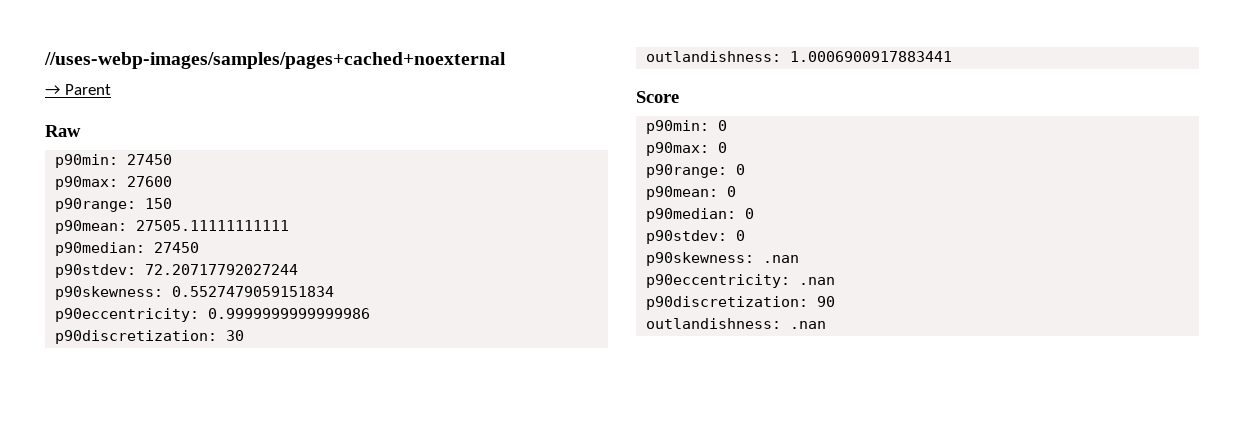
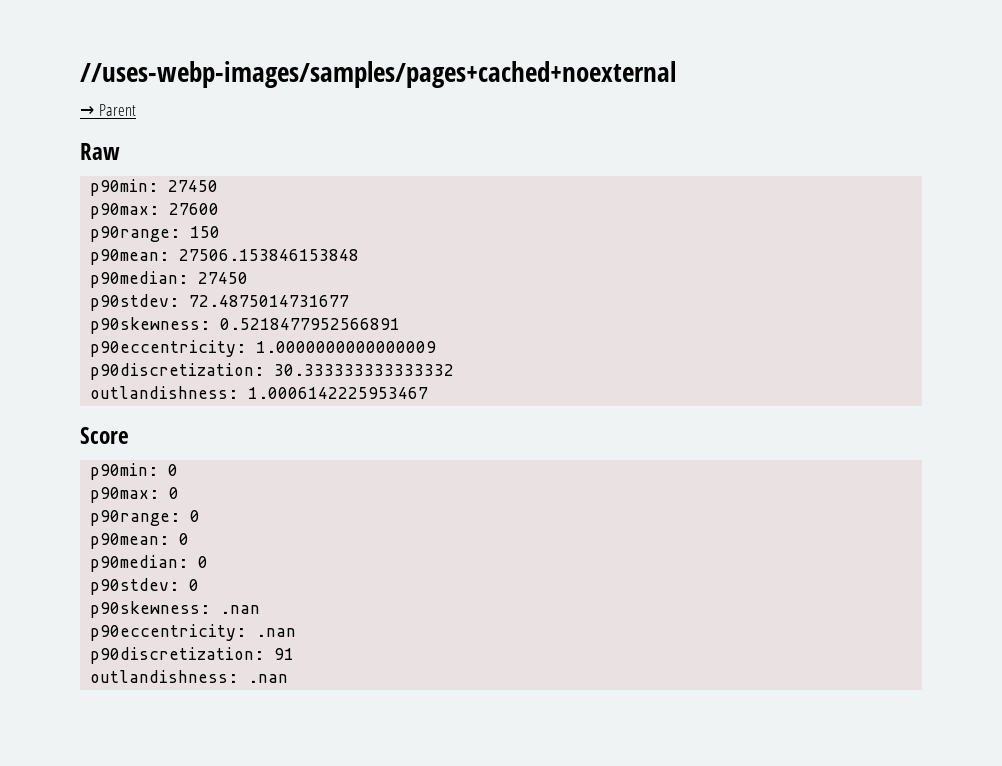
[136,220,290,231] 27505.11111111111 -> [179,249,360,261] 27506.153846153848
[145,264,299,275] [55,286,335,300] [55,308,371,322] [55,330,245,344] [646,51,953,62] 72.20717792027244 // p90skewness: 0.5527479059151834 // p90eccentricity: 0.9999999999999986 // p90discretization: 30 // outlandishness: 1.0006900917883441 -> [189,295,350,307] [90,317,401,334] [90,340,437,357] [90,363,455,380] [90,386,429,399] 72.4875014731677 // p90skewness: 0.5218477952566891 // p90eccentricity: 1.0000000000000009 // p90discretization: 30.333333333333332 // outlandishness: 1.0006142225953467
[817,296,836,307] 90 -> [274,648,295,660] 91

